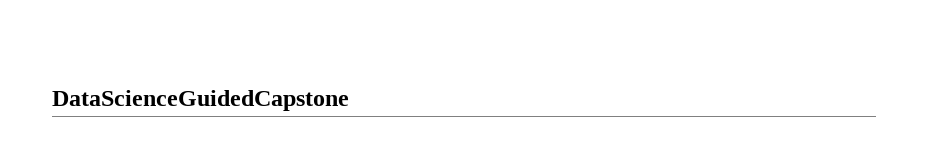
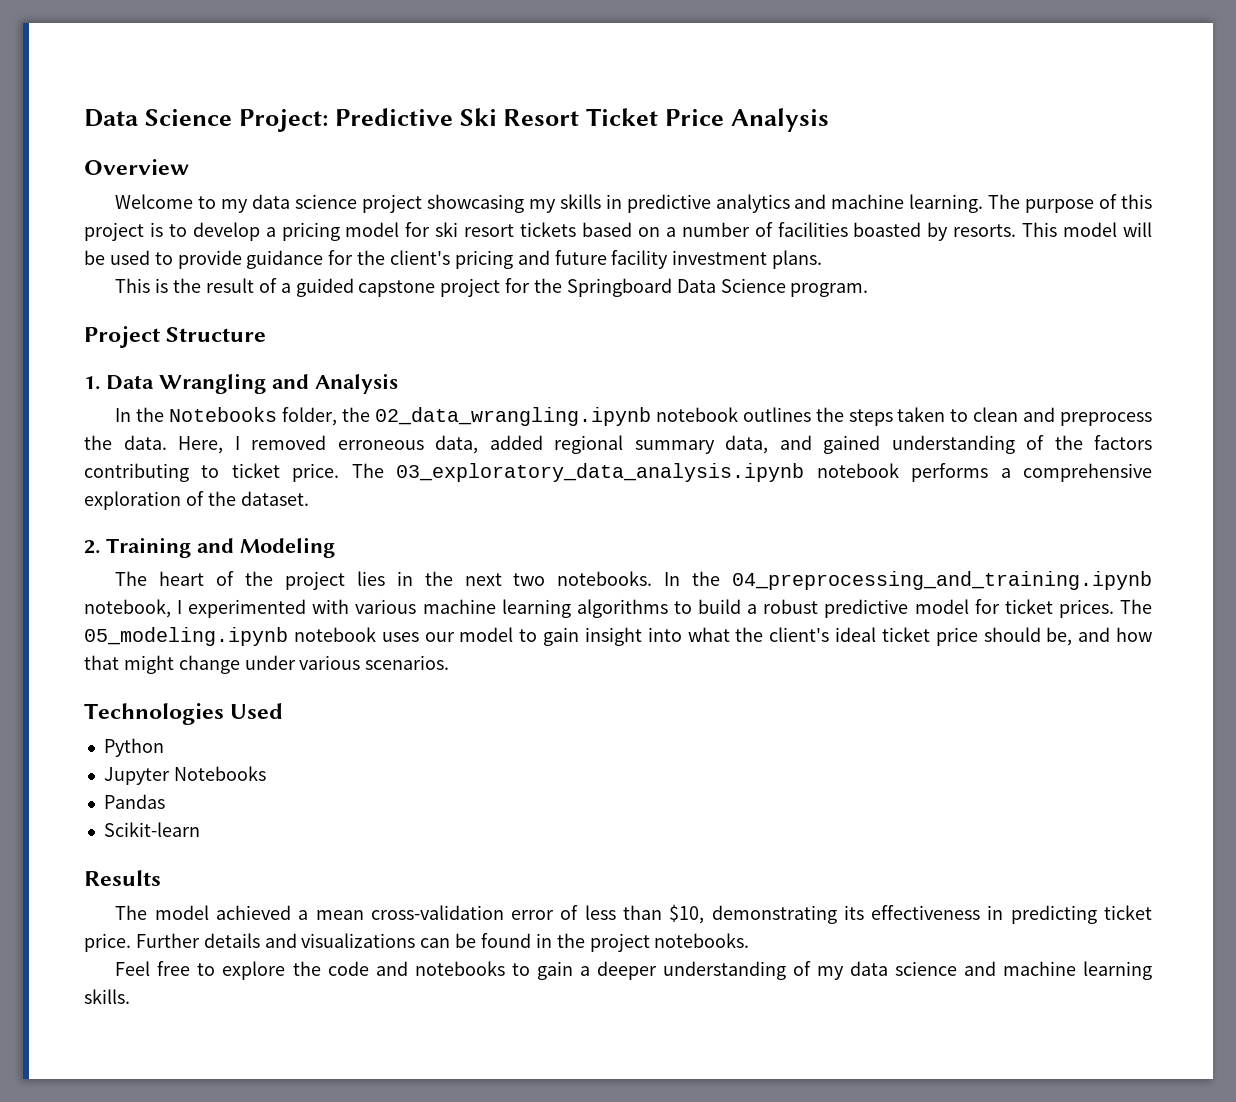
[52,90,349,111] DataScienceGuidedCapstone -> [84,108,830,132] [84,159,189,175] [115,194,1153,213] [84,222,1152,241] [84,250,823,269] [115,278,869,297] [84,326,267,348] [84,373,398,394] [115,407,1152,426] [84,435,1152,454] [84,463,1152,482] [84,491,309,510] [84,537,335,558] [115,571,1152,590] [84,599,1152,618] [84,627,1153,646] [84,655,450,674] [84,703,284,725] [103,738,164,757] [103,766,266,785] [103,794,165,809] [103,822,200,837] [84,870,161,886] [115,904,1152,924] [84,933,750,952] [115,961,1152,980] [84,989,130,1004] Data Science Project: Predictive Ski Resort Ticket Price Analysis // Overview // Welcome to my data science project showcasing my skills in predictive analytics and machine learning. The purpose of this project is to develop a pricing model for ski resort tickets based on a number of facilities boasted by resorts. This model will be used to provide guidance for the client's pricing and future facility investment plans. // This is the result of a guided capstone project for the Springboard Data Science program. // Project Structure // 1. Data Wrangling and Analysis // In the Notebooks folder, the 02_data_wrangling.ipynb notebook outlines the steps taken to clean and preprocess the data. Here, I removed erroneous data, added regional summary data, and gained understanding of the factors contributing to ticket price. The 03_exploratory_data_analysis.ipynb notebook performs a comprehensive exploration of the dataset. // 2. Training and Modeling // The heart of the project lies in the next two notebooks. In the 04_preprocessing_and_training.ipynb notebook, I experimented with various machine learning algorithms to build a robust predictive model for ticket prices. The 05_modeling.ipynb notebook uses our model to gain insight into what the client's ideal ticket price should be, and how that might change under various scenarios. // Technologies Used // Python // Jupyter Notebooks // Pandas // Scikit-learn // Results // The model achieved a mean cross-validation error of less than $10, demonstrating its effectiveness in predicting ticket price. Further details and visualizations can be found in the project notebooks. // Feel free to explore the code and notebooks to gain a deeper understanding of my data science and machine learning skills.

